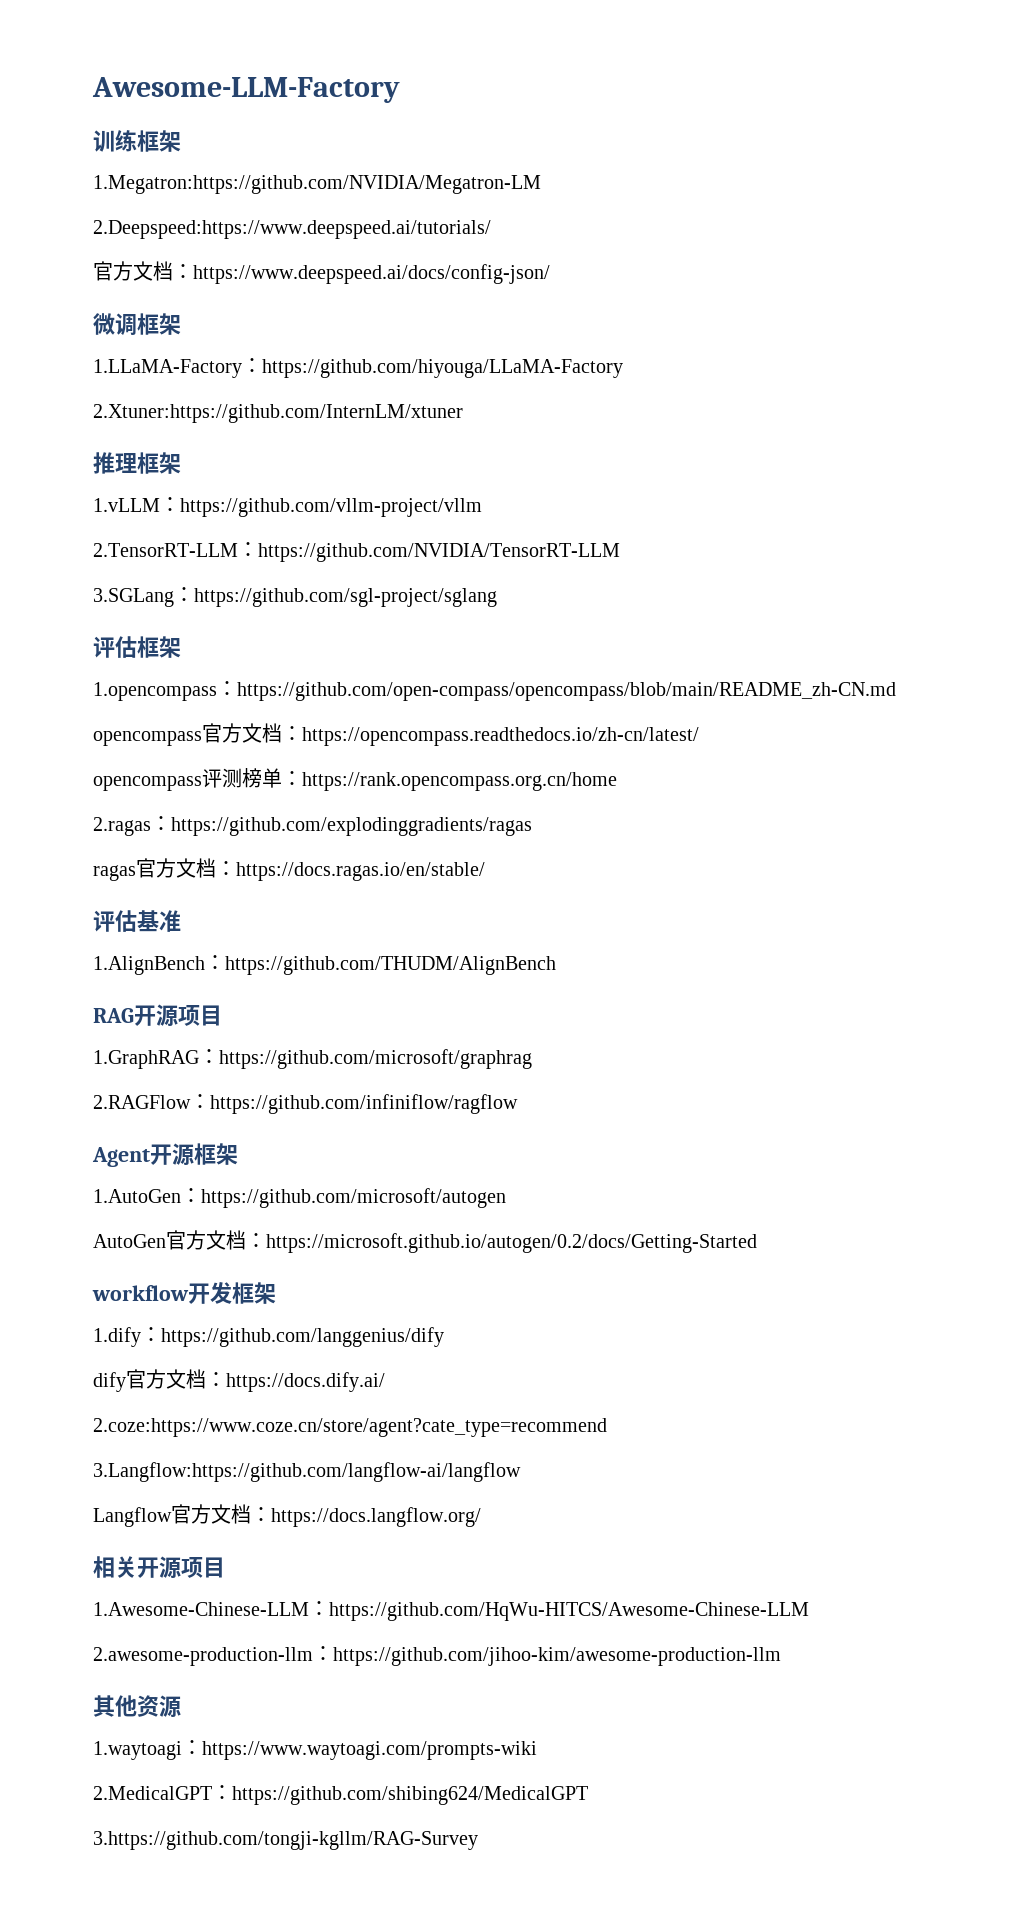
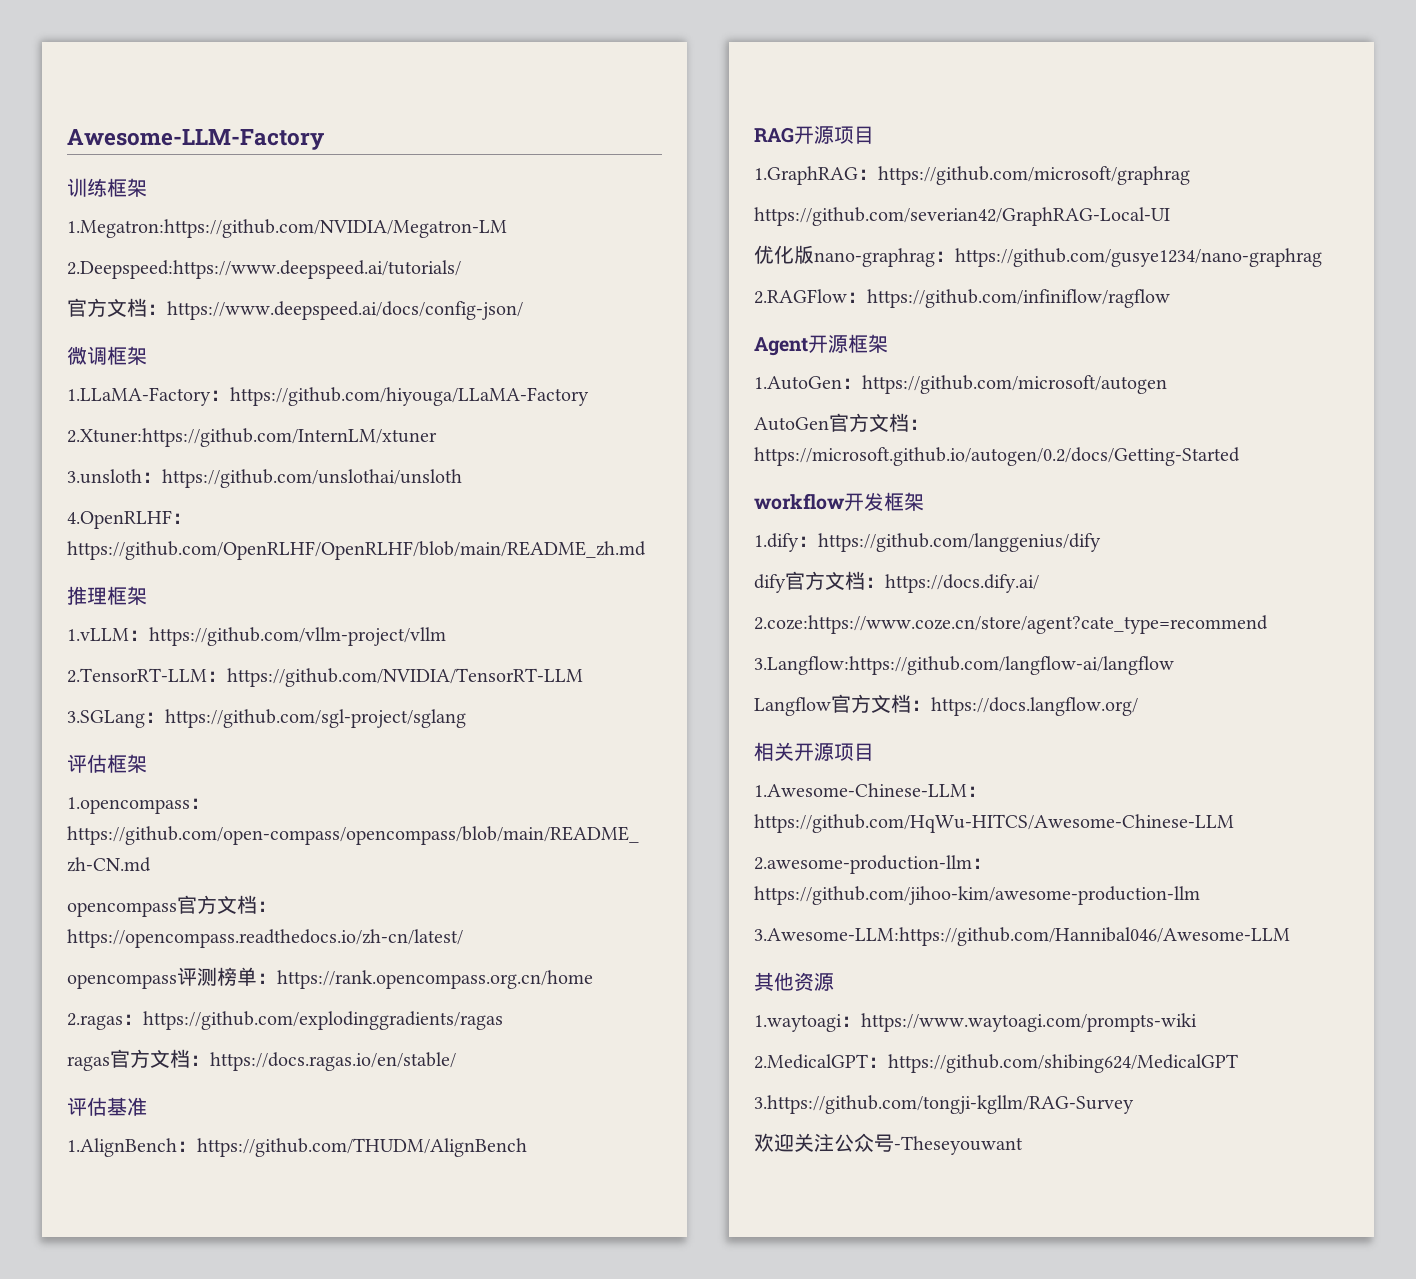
(463, 413) none -> [67,469,462,488] [67,510,192,529] [67,541,646,560] // 3.unsloth：https://github.com/unslothai/unsloth // 4.OpenRLHF：https://github.com/OpenRLHF/OpenRLHF/blob/main/README_zh.md
(532, 1059) none -> [754,207,1170,226] [754,245,1322,267] // https://github.com/severian42/GraphRAG-Local-UI // 优化版nano-graphrag：https://github.com/gusye1234/nano-graphrag
(781, 1656) none -> [754,927,1290,946] // 3.Awesome-LLM:https://github.com/Hannibal046/Awesome-LLM
(478, 1840) none -> [754,1133,1023,1155] // 欢迎关注公众号-Theseyouwant

